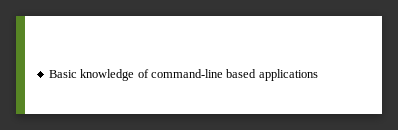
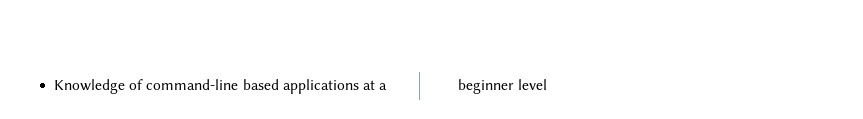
[48,69,135,81] Basic knowledge -> [54,79,126,94] Knowledge
(318, 75) none -> [362,79,548,94] at a beginner level

